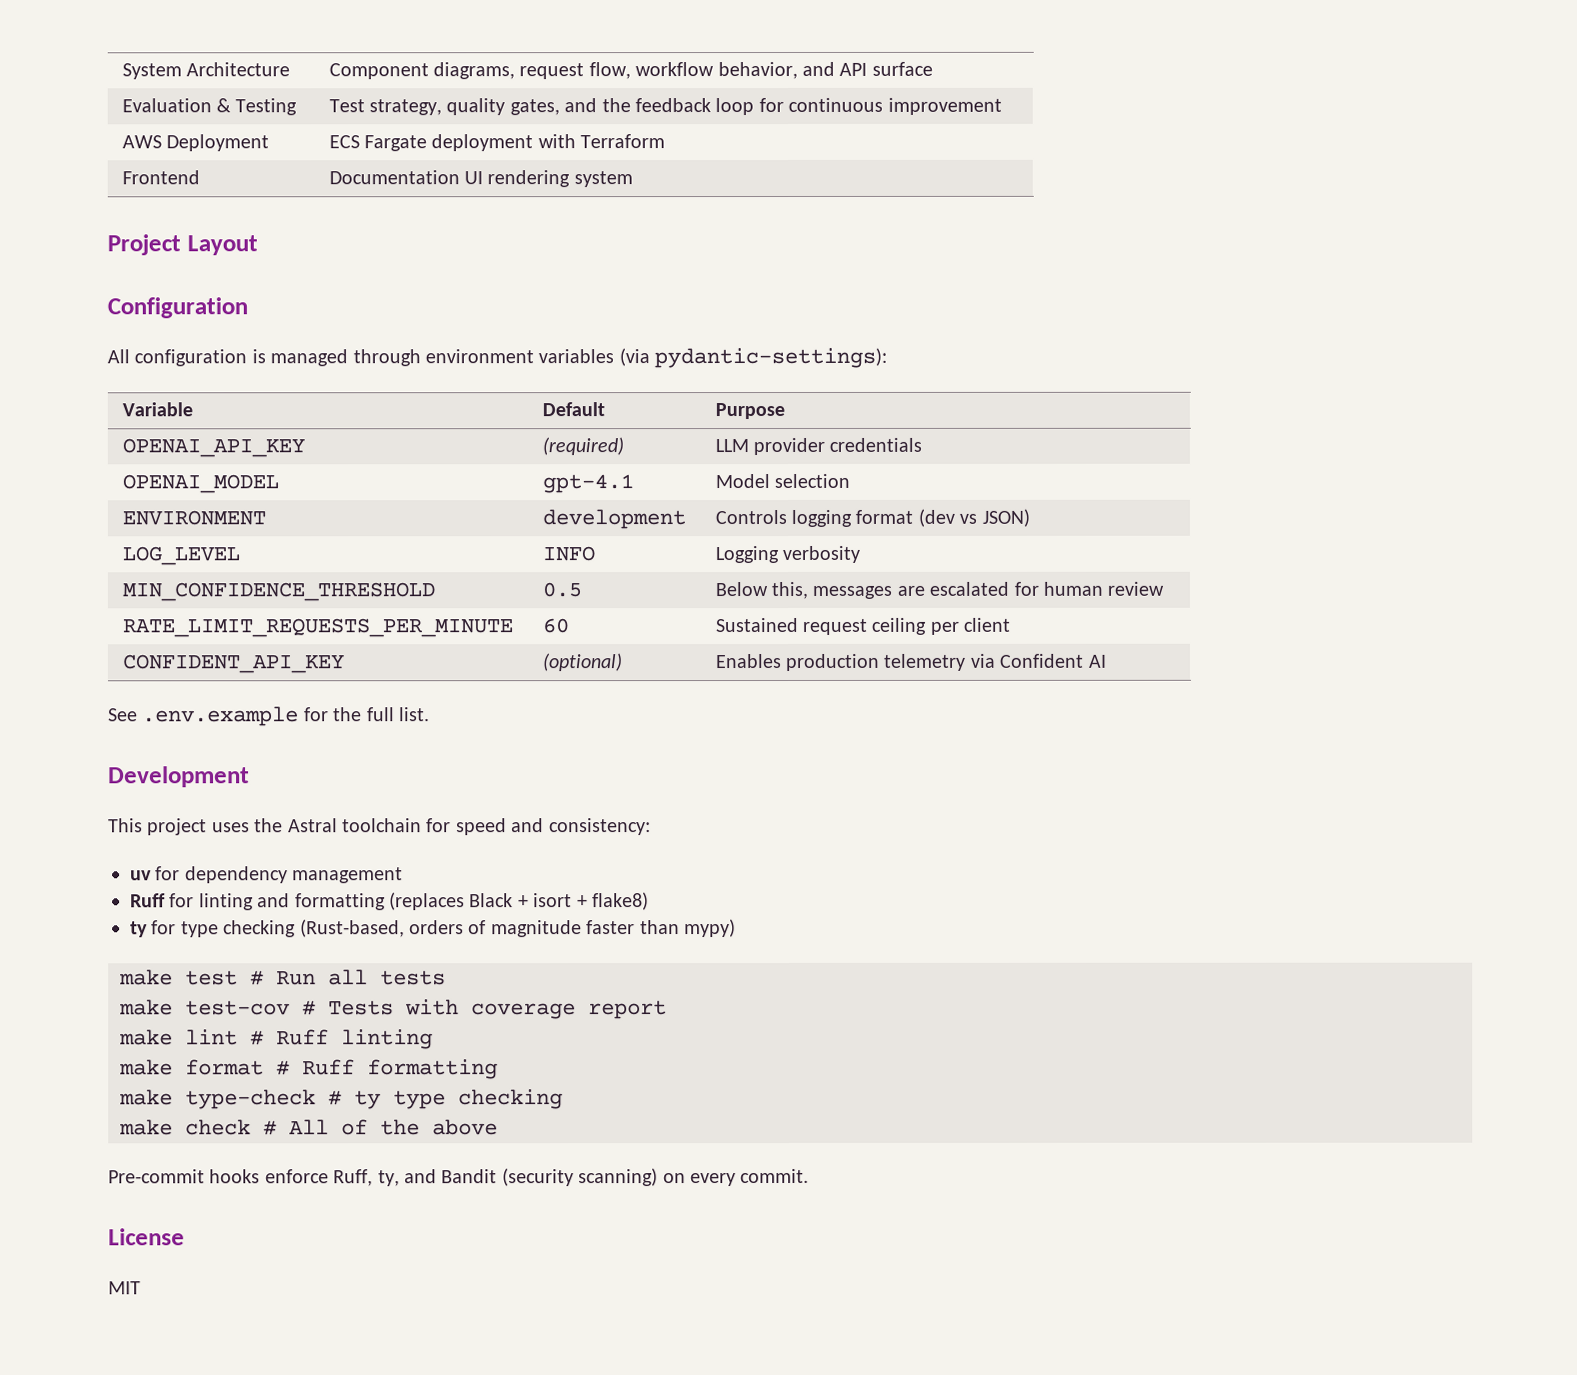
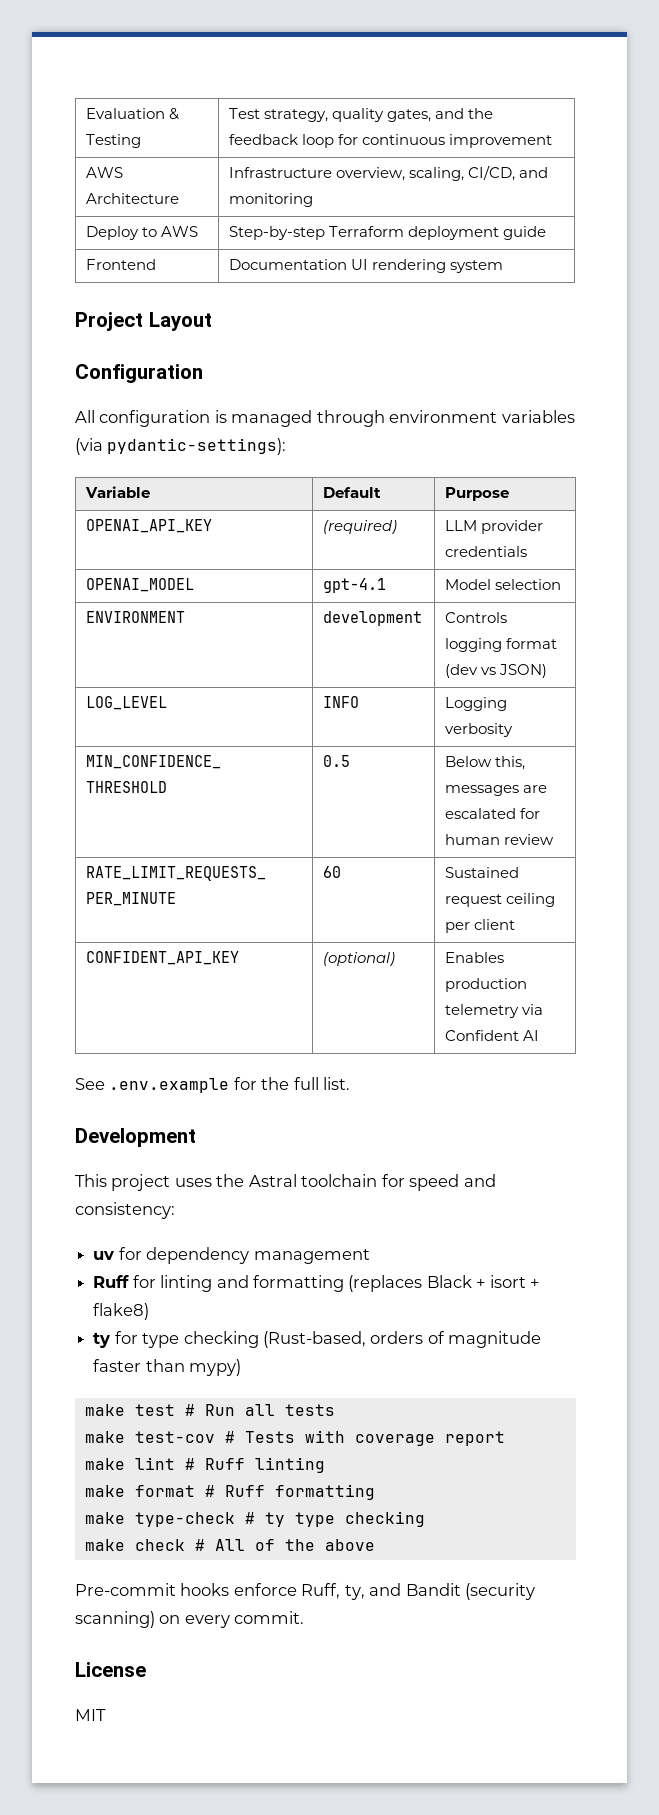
[121,62,290,80] [328,61,933,80] System Architecture | Component diagrams, request flow, workflow behavior, and API surface // -> (86, 113) none
[165,134,269,152] [328,134,666,152] Deployment | ECS Fargate deployment with Terraform -> [86,193,180,204] [229,165,549,181] [229,193,314,207] [86,226,199,240] [229,226,547,240] Architecture | Infrastructure overview, scaling, CI/CD, and monitoring // Deploy to AWS | Step-by-step Terraform deployment guide

